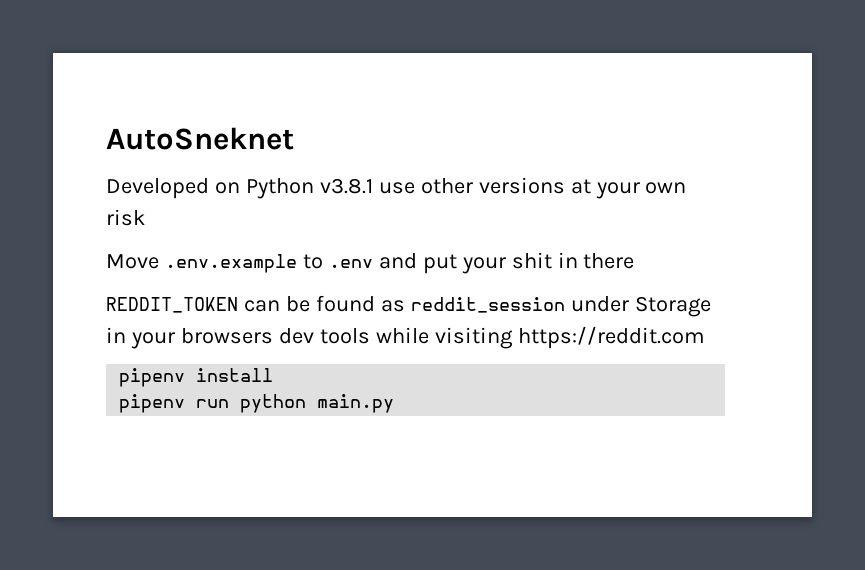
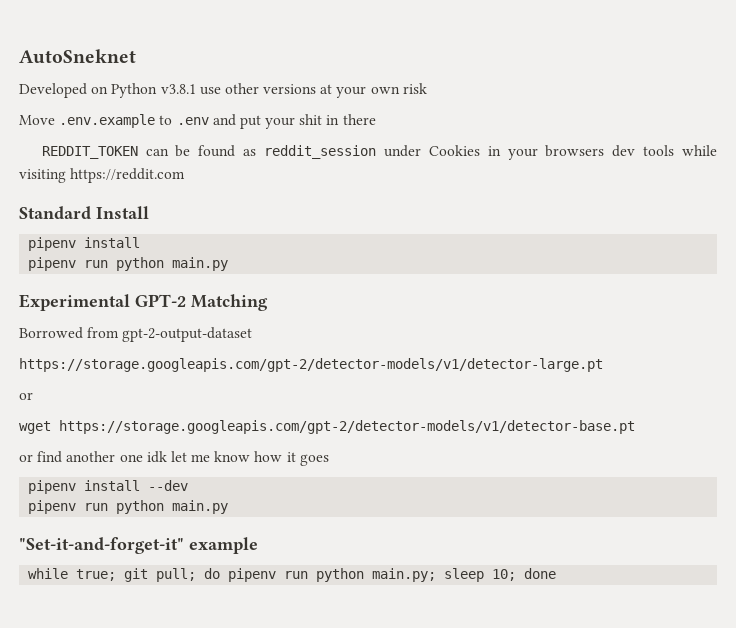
[634,296,711,317] Storage -> [428,145,480,156] Cookies
(705, 337) none -> [19,206,149,219] // Standard Install
(395, 403) none -> [19,294,268,311] [19,327,253,342] [19,358,603,372] [19,392,33,400] [19,420,635,434] [19,451,329,466] [28,480,189,494] [28,500,229,514] [19,537,258,554] [28,568,557,582] // Experimental GPT-2 Matching // Borrowed from gpt-2-output-dataset // https://storage.googleapis.com/gpt-2/detector-models/v1/detector-large.pt // or // wget https://storage.googleapis.com/gpt-2/detector-models/v1/detector-base.pt // or find another one idk let me know how it goes // pipenv install --dev // pipenv run python main.py // "Set-it-and-forget-it" example // while true; git pull; do pipenv run python main.py; sleep 10; done

